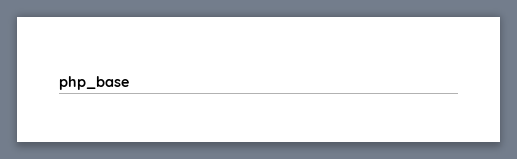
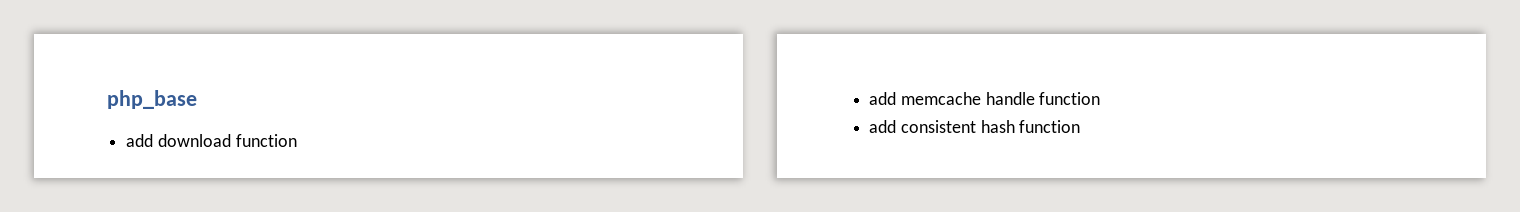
(129, 83) none -> [126,134,297,147] [869,92,1101,105] [869,120,1081,133] // add download function // add memcache handle function // add consistent hash function

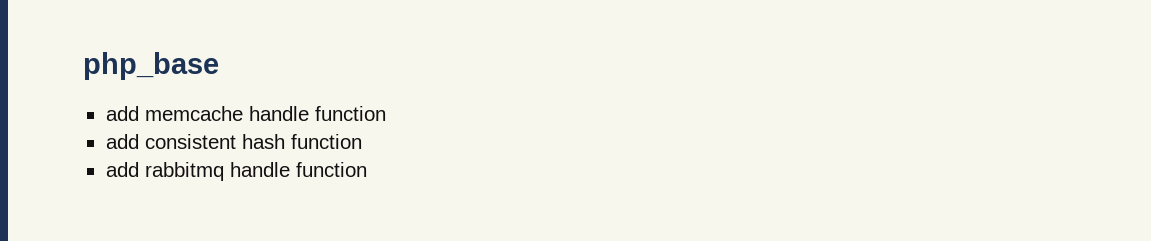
[126,134,297,147] // add download function -> (219, 66) none
(1081, 126) none -> [105,162,367,181] // add rabbitmq handle function

